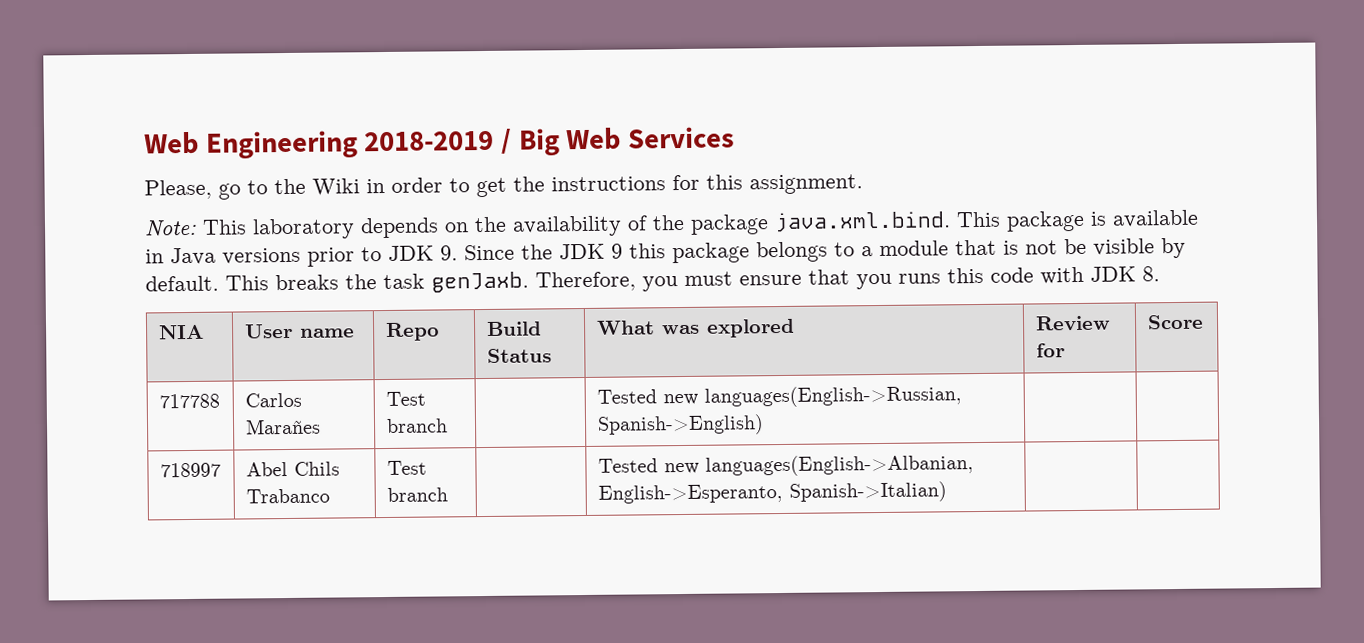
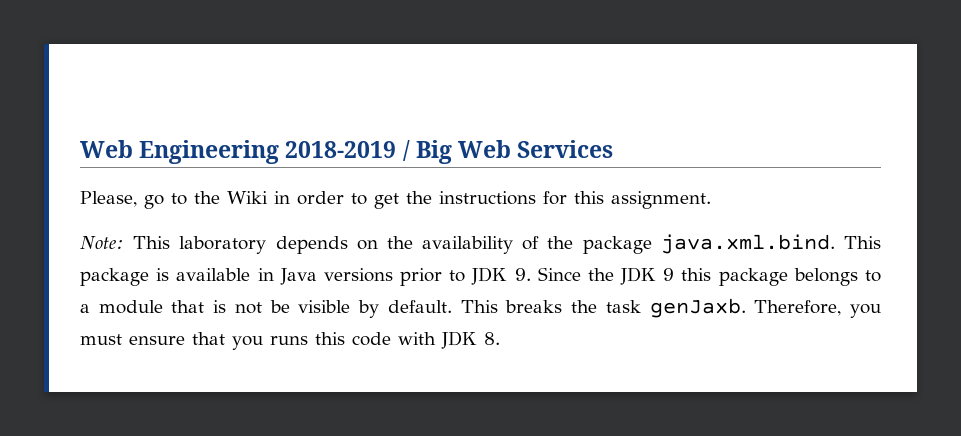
[158,324,204,340] [244,323,355,339] [385,322,440,342] [485,321,542,336] [486,348,552,363] [595,318,795,338] [1034,315,1111,331] [1035,343,1065,358] [1146,314,1204,330] [158,393,220,409] [244,392,302,408] [244,418,321,435] [385,391,426,407] [385,418,448,434] [596,385,962,408] [596,414,764,436] [159,462,221,478] [245,461,340,477] [245,488,330,504] [386,460,427,475] [386,487,448,502] [597,454,974,477] [597,481,947,504] // NIA | User name | Repo | Build Status | What was explored | Review for | Score // 717788 | Carlos Marañes | Test branch | | Tested new languages(English->Russian, Spanish->English) | | // 718997 | Abel Chils Trabanco | Test branch | | Tested new languages(English->Albanian, English->Esperanto, Spanish->Italian) | | -> (500, 338) none

